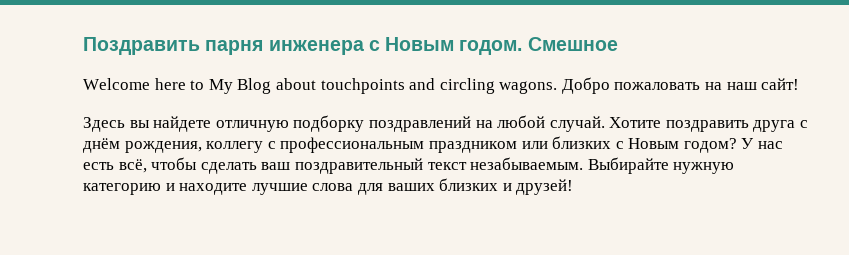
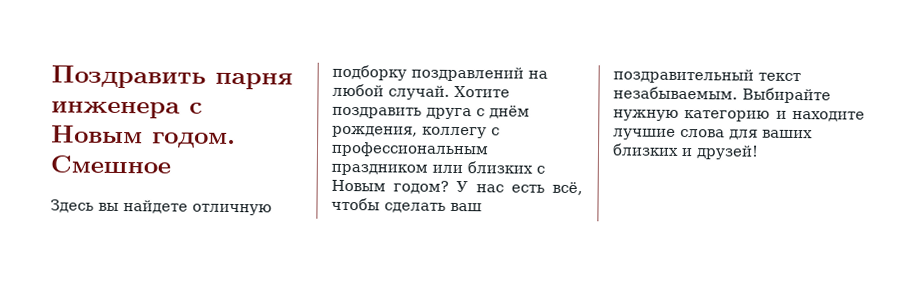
[83,77,800,94] // Welcome here to My Blog about touchpoints and circling wagons. Добро пожаловать на наш сайт! -> (171, 164) none

